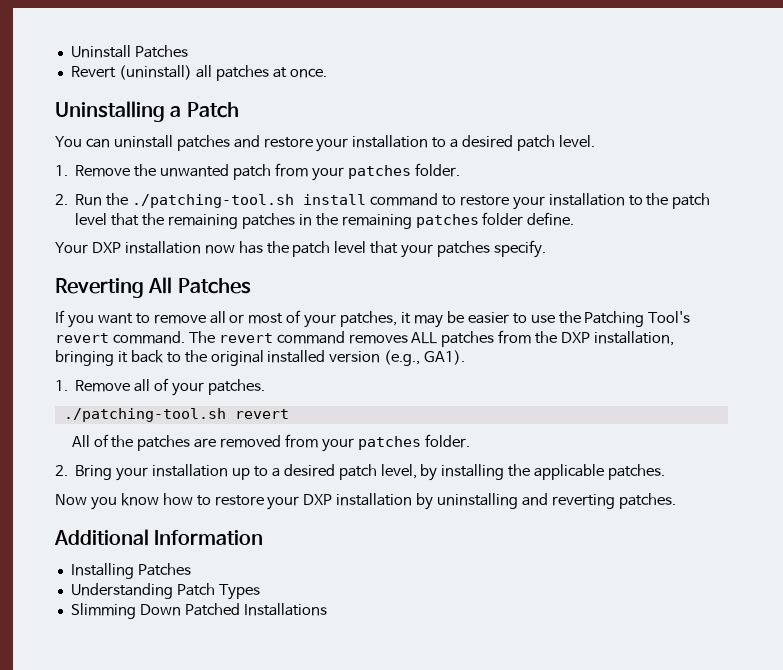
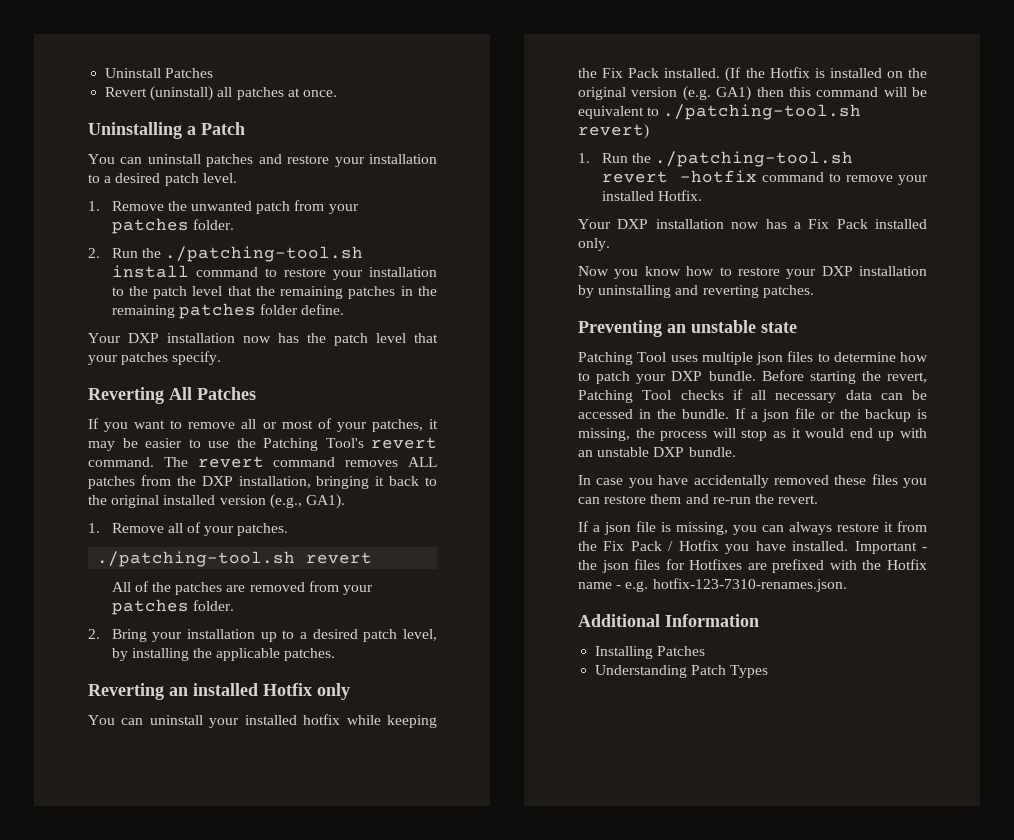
(666, 472) none -> [88,683,350,700] [88,714,437,728] [578,67,927,82] [578,86,927,101] [578,104,862,120] [578,124,649,139] [578,151,853,167] [601,170,928,185] [601,190,702,201] [578,219,927,229] [578,238,610,251] // Reverting an installed Hotfix only // You can uninstall your installed hotfix while keeping the Fix Pack installed. (If the Hotfix is installed on the original version (e.g. GA1) then this command will be equivalent to ./patching-tool.sh revert) // 1. Run the ./patching-tool.sh revert -hotfix command to remove your installed Hotfix. // Your DXP installation now has a Fix Pack installed only.
(676, 501) none -> [578,320,797,337] [578,351,928,365] [578,370,927,384] [578,389,927,403] [578,408,927,422] [578,428,927,441] [578,447,736,457] [578,474,927,488] [578,494,819,504] [578,521,927,535] [578,540,927,554] [578,559,927,573] [578,578,847,592] // Preventing an unstable state // Patching Tool uses multiple json files to determine how to patch your DXP bundle. Before starting the revert, Patching Tool checks if all necessary data can be accessed in the bundle. If a json file or the backup is missing, the process will stop as it would end up with an unstable DXP bundle. // In case you have accidentally removed these files you can restore them and re-run the revert. // If a json file is missing, you can always restore it from the Fix Pack / Hotfix you have installed. Important - the json files for Hotfixes are prefixed with the Hotfix name - e.g. hotfix-123-7310-renames.json.
[70,603,327,619] // Slimming Down Patched Installations -> (769, 671) none

